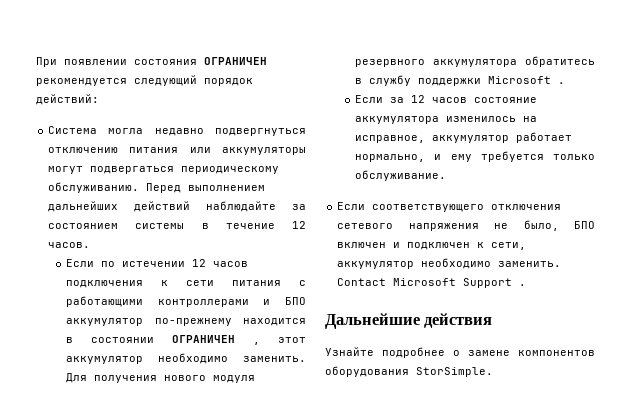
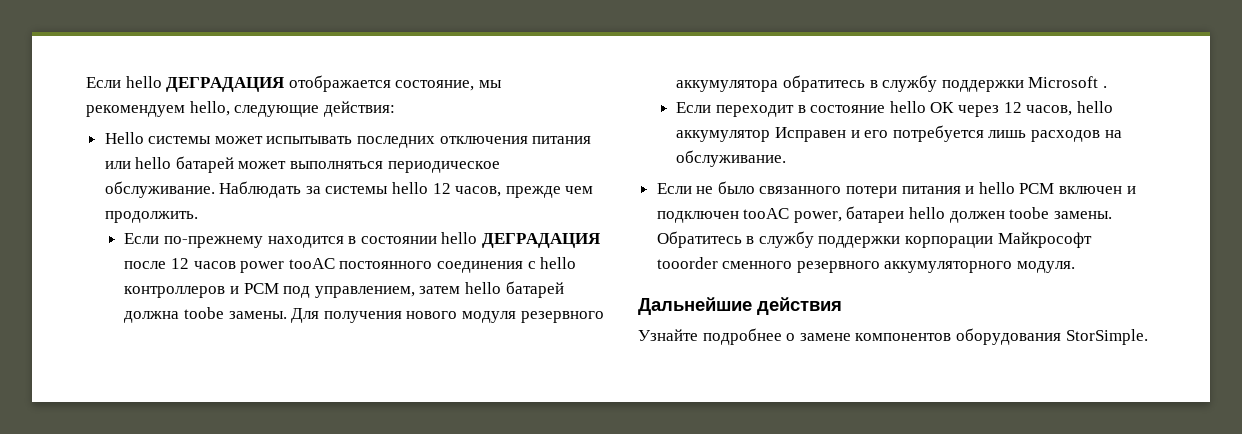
[36,57,267,67] [36,75,253,86] [36,94,99,105] [48,126,306,136] [48,147,306,155] [48,166,280,174] [48,182,266,193] [48,201,306,212] [48,221,306,229] [48,242,91,248] [66,259,249,267] [66,280,306,288] [66,296,306,307] [66,318,306,326] [66,335,306,345] [66,353,306,364] При появлении состояния ОГРАНИЧЕН рекомендуется следующий порядок действий: // Система могла недавно подвергнуться отключению питания или аккумуляторы могут подвергаться периодическому обслуживанию. Перед выполнением дальнейших действий наблюдайте за состоянием системы в течение 12 часов. // Если по истечении 12 часов подключения к сети питания с работающими контроллерами и БПО аккумулятор по-прежнему находится в состоянии ОГРАНИЧЕН , этот аккумулятор необходимо заменить. -> [86,75,502,92] [86,101,395,117] [104,132,592,148] [104,156,500,173] [104,181,594,198] [104,211,198,223] [124,232,601,248] [124,257,577,273] [124,281,564,298] [124,307,287,323] Если hello ДЕГРАДАЦИЯ отображается состояние, мы рекомендуем hello, следующие действия: // Hello системы может испытывать последних отключения питания или hello батарей может выполняться периодическое обслуживание. Наблюдать за системы hello 12 часов, прежде чем продолжить. // Если по-прежнему находится в состоянии hello ДЕГРАДАЦИЯ после 12 часов power tooAC постоянного соединения с hello контроллеров и PCM под управлением, затем hello батарей должна toobe замены.
[390,95,538,103] [355,116,538,124] [355,132,573,143] [355,151,595,162] [355,170,447,181] [337,202,562,212] [337,220,595,231] [337,242,527,250] [337,258,562,269] [337,278,527,288] за 12 часов состояние аккумулятора изменилось на исправное, аккумулятор работает нормально, и ему требуется только обслуживание. // Если соответствующего отключения сетевого напряжения не было, БПО включен и подключен к сети, аккумулятор необходимо заменить. Contact Microsoft Support . -> [716,101,1113,117] [676,125,1122,142] [676,150,787,167] [656,181,1136,198] [656,206,1112,223] [656,231,1092,248] [656,257,1076,273] переходит в состояние hello ОК через 12 часов, hello аккумулятор Исправен и его потребуется лишь расходов на обслуживание. // Если не было связанного потери питания и hello PCM включен и подключен tooAC power, батареи hello должен toobe замены. Обратитесь в службу поддержки корпорации Майкрософт tooorder сменного резервного аккумуляторного модуля.

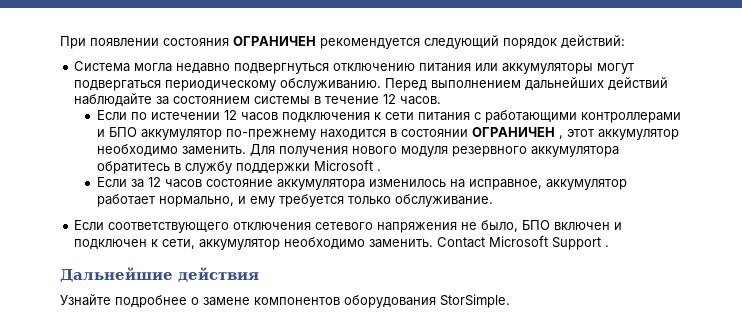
[86,75,502,92] [86,101,395,117] [104,132,592,148] [104,156,500,173] [104,181,594,198] [104,211,198,223] [124,232,601,248] [124,257,577,273] [124,281,564,298] [124,307,287,323] Если hello ДЕГРАДАЦИЯ отображается состояние, мы рекомендуем hello, следующие действия: // Hello системы может испытывать последних отключения питания или hello батарей может выполняться периодическое обслуживание. Наблюдать за системы hello 12 часов, прежде чем продолжить. // Если по-прежнему находится в состоянии hello ДЕГРАДАЦИЯ после 12 часов power tooAC постоянного соединения с hello контроллеров и PCM под управлением, затем hello батарей должна toobe замены. -> [60,35,625,49] [74,61,635,74] [74,77,669,91] [74,93,442,107] [97,110,682,123] [97,127,680,140] [97,144,247,157] При появлении состояния ОГРАНИЧЕН рекомендуется следующий порядок действий: // Система могла недавно подвергнуться отключению питания или аккумуляторы могут подвергаться периодическому обслуживанию. Перед выполнением дальнейших действий наблюдайте за состоянием системы в течение 12 часов. // Если по истечении 12 часов подключения к сети питания с работающими контроллерами и БПО аккумулятор по-прежнему находится в состоянии ОГРАНИЧЕН , этот аккумулятор необходимо заменить.
[716,101,1113,117] [676,125,1122,142] [676,150,787,167] [656,181,1136,198] [656,206,1112,223] [656,231,1092,248] [656,257,1076,273] переходит в состояние hello ОК через 12 часов, hello аккумулятор Исправен и его потребуется лишь расходов на обслуживание. // Если не было связанного потери питания и hello PCM включен и подключен tooAC power, батареи hello должен toobe замены. Обратитесь в службу поддержки корпорации Майкрософт tooorder сменного резервного аккумуляторного модуля. -> [131,177,628,190] [97,194,494,207] [74,220,623,233] [74,236,610,250] за 12 часов состояние аккумулятора изменилось на исправное, аккумулятор работает нормально, и ему требуется только обслуживание. // Если соответствующего отключения сетевого напряжения не было, БПО включен и подключен к сети, аккумулятор необходимо заменить. Contact Microsoft Support .

